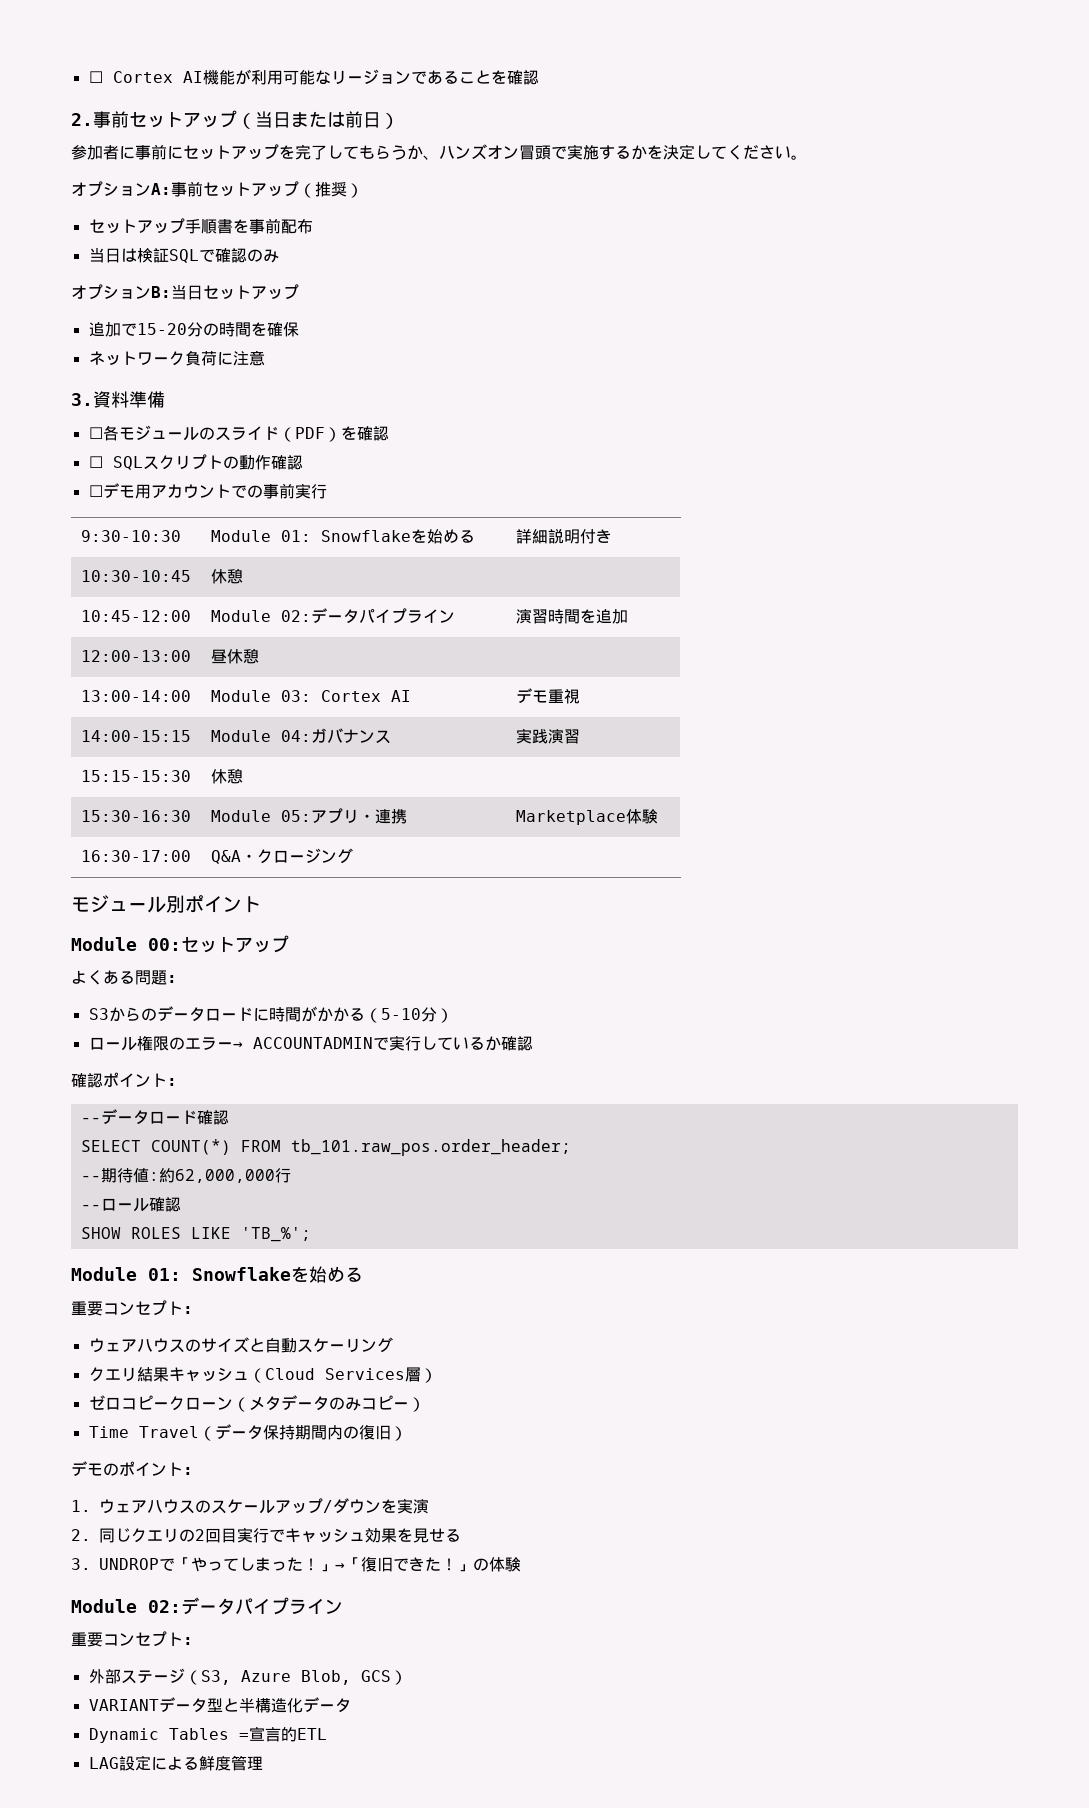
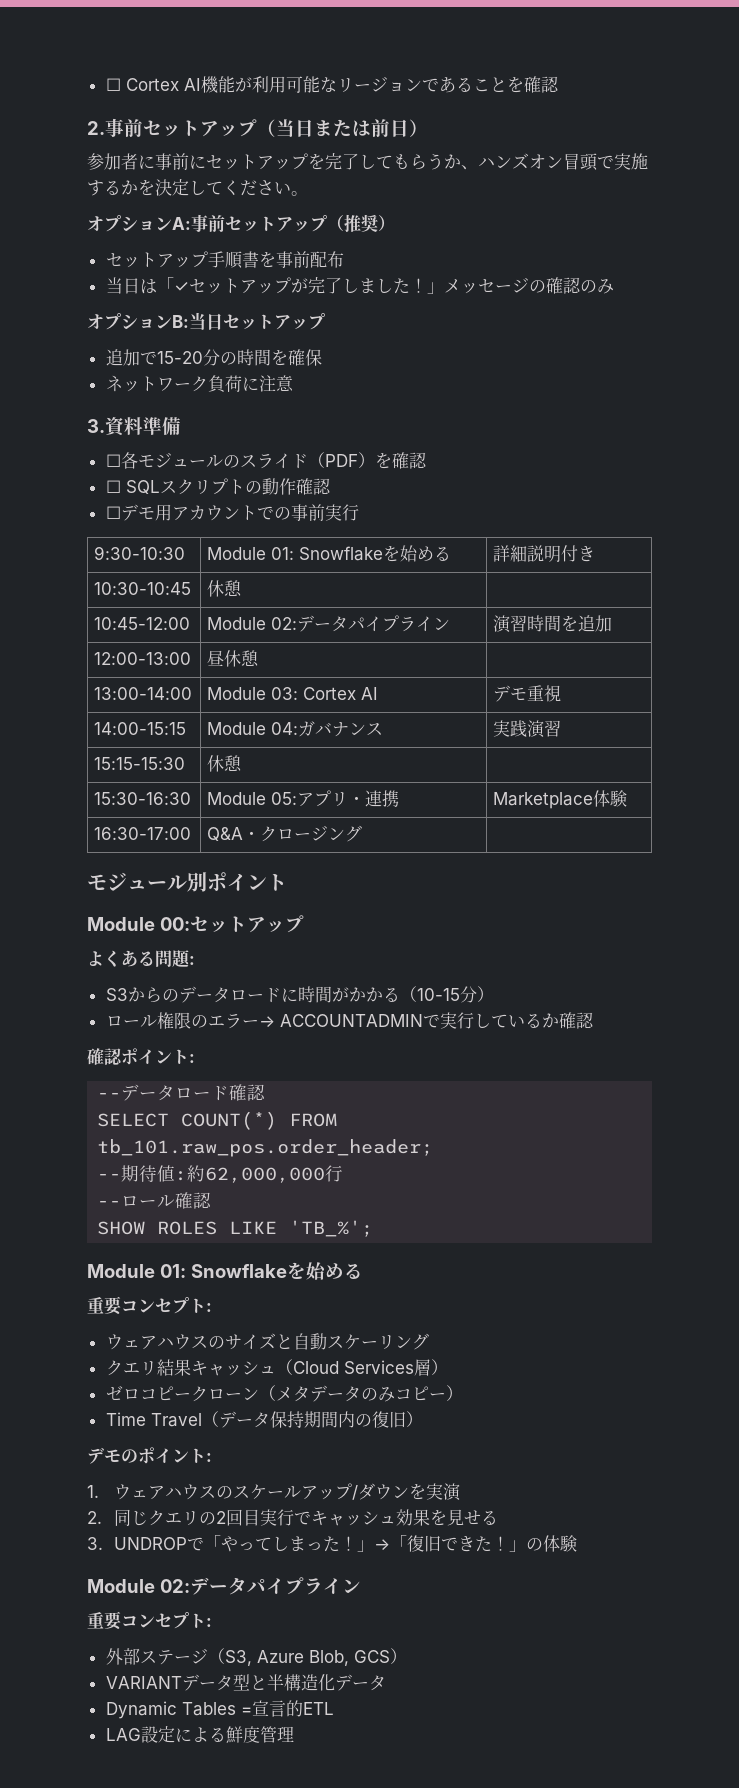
[136,248,215,263] 検証SQLで -> [156,277,546,294] 「✓セットアップが完了しました！」メッセージの
[380,1008,421,1020] 5-10 -> [416,988,460,1001] 10-15

